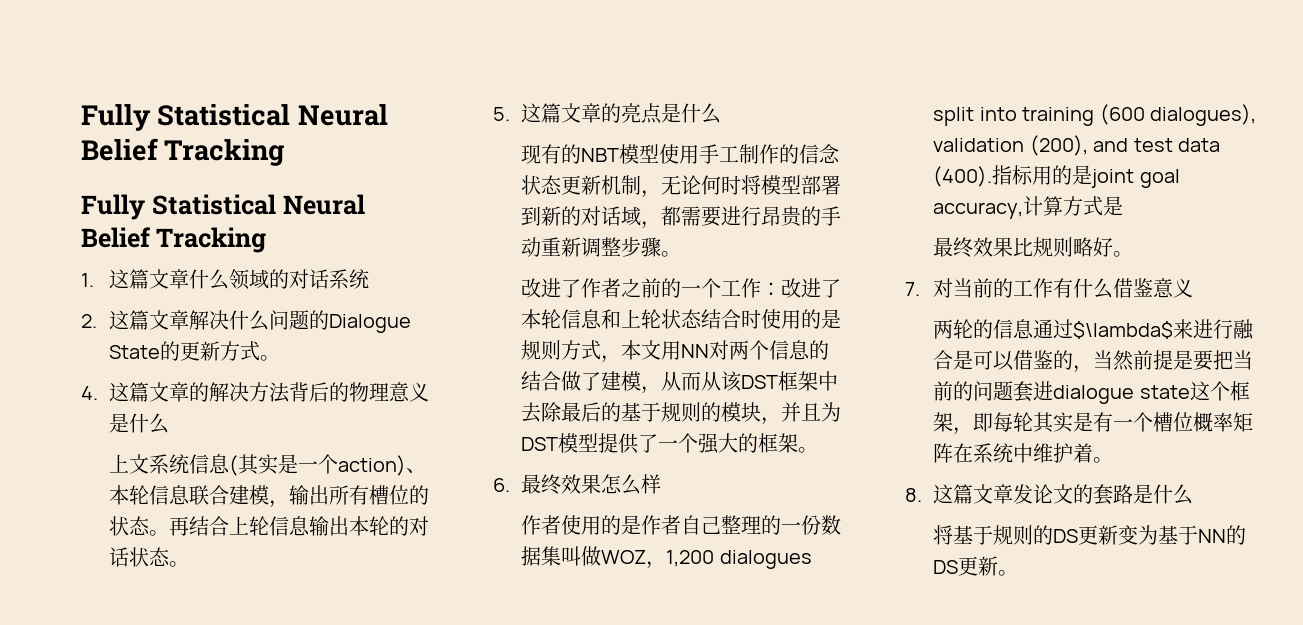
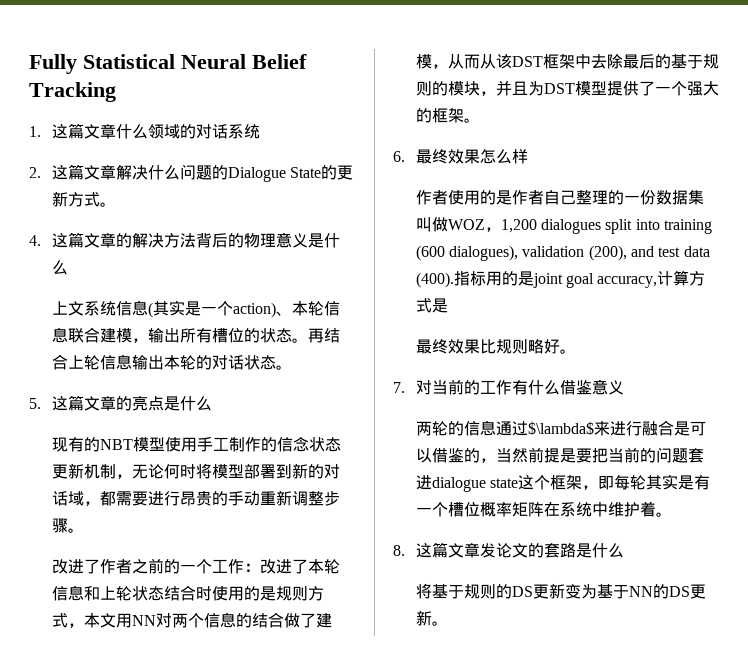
[81,104,388,131] [81,138,285,166] [81,194,365,220] [81,227,266,253] Fully Statistical Neural Belief Tracking // Fully Statistical Neural Belief Tracking -> [29,54,307,74] [29,82,116,102] Fully Statistical Neural Belief Tracking

